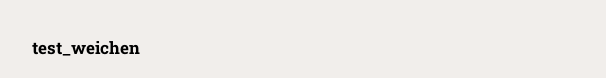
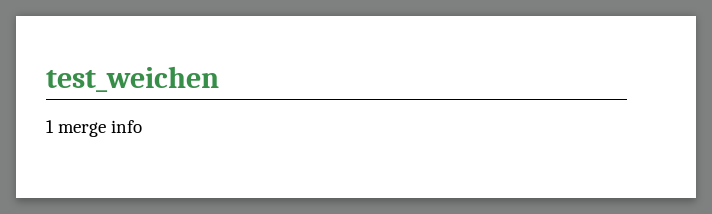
(140, 48) none -> [46,120,143,137] // 1 merge info

